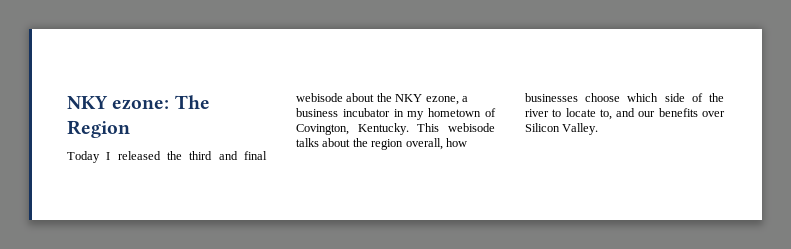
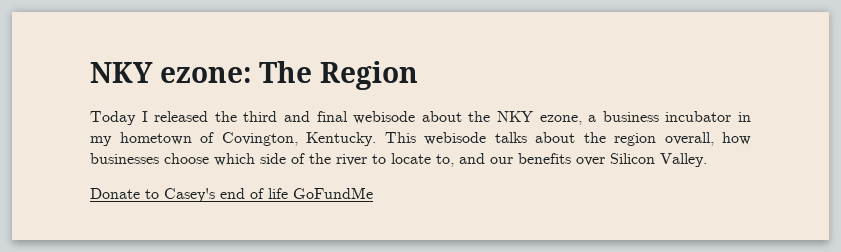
(599, 129) none -> [90,187,373,202] // Donate to Casey's end of life GoFundMe

